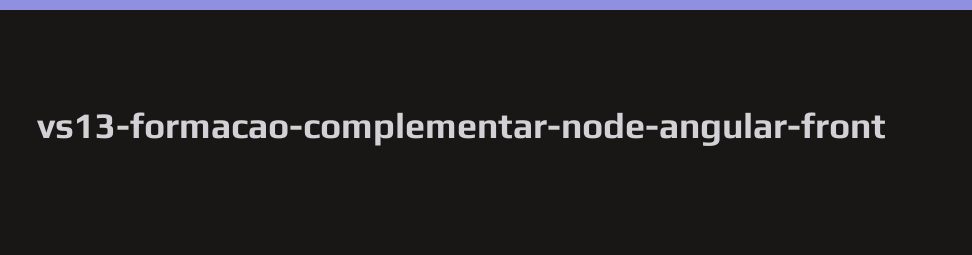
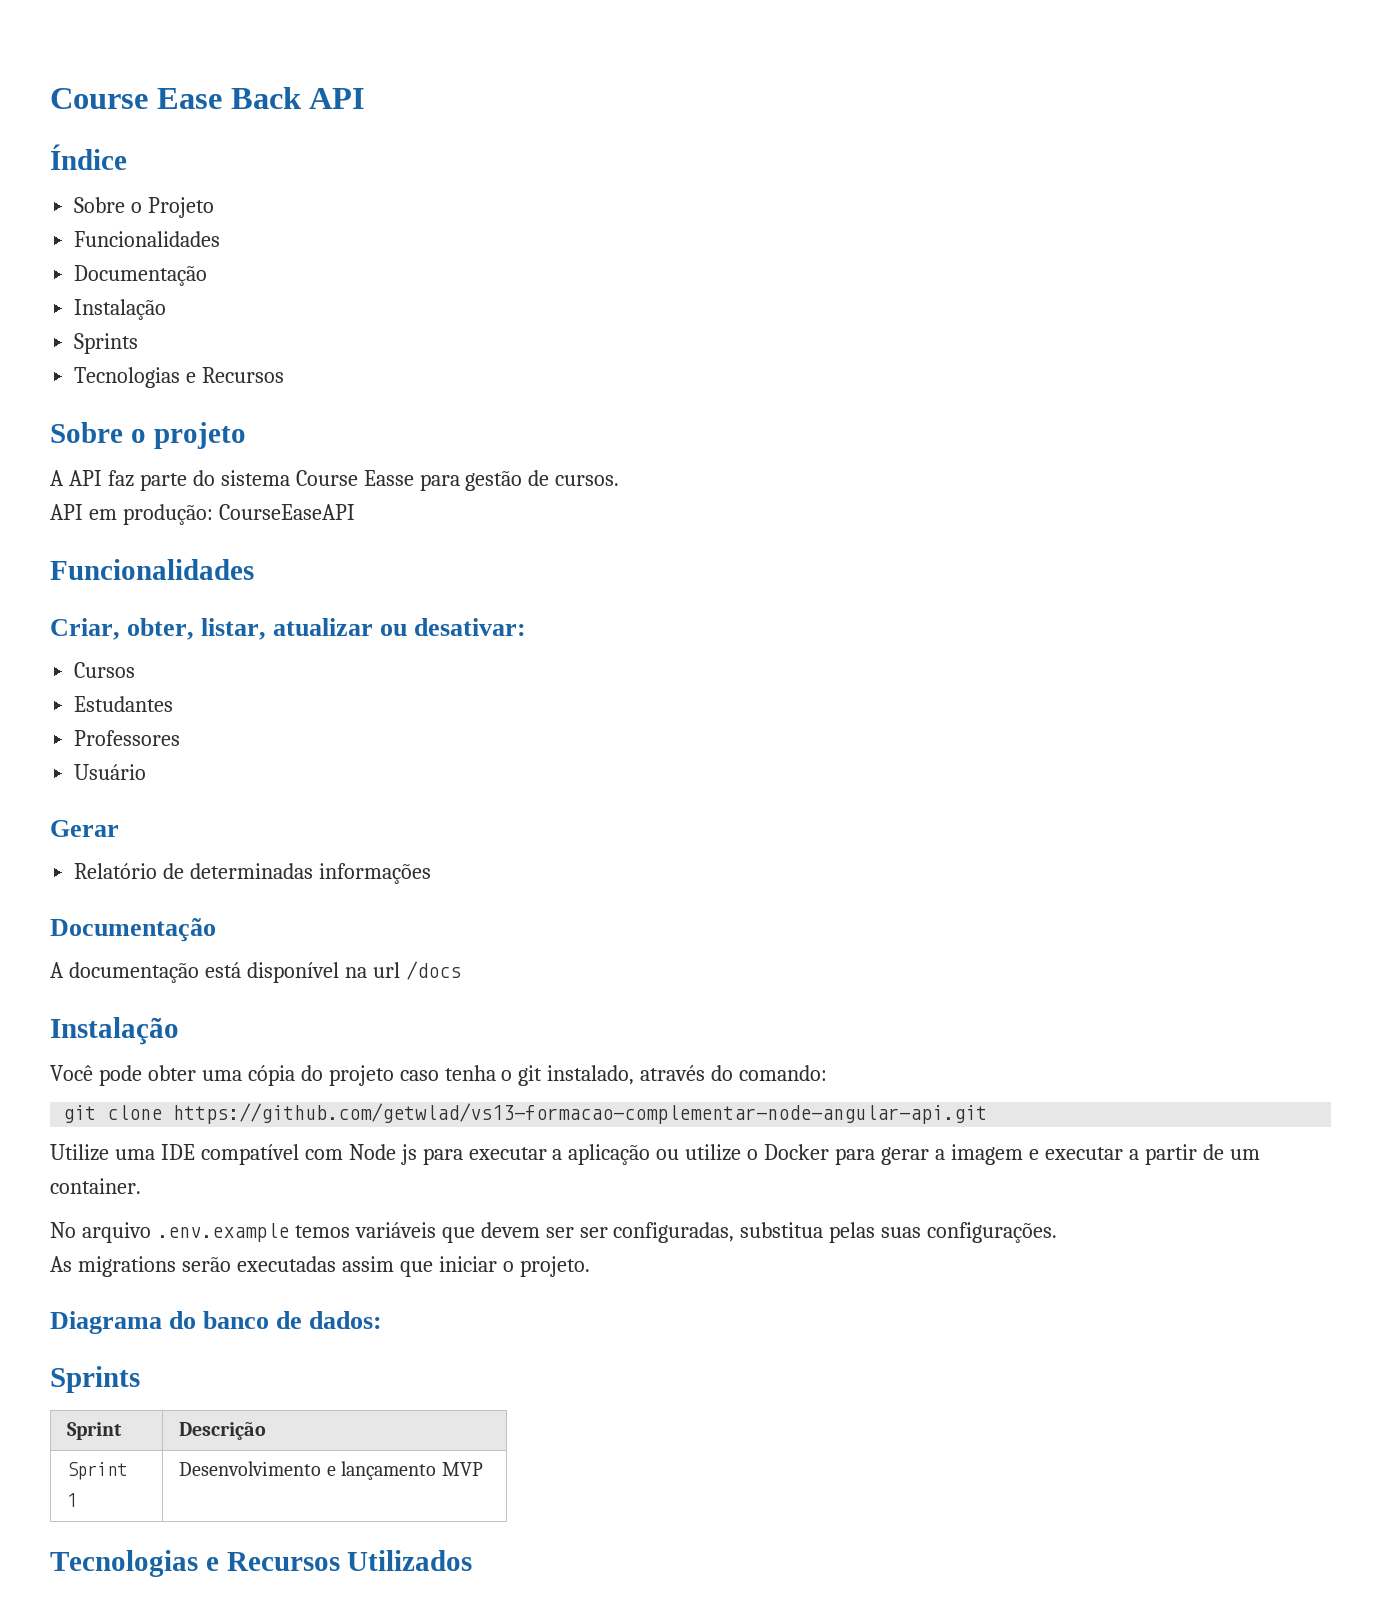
[37,112,886,146] vs13-formacao-complementar-node-angular-front -> [50,87,366,109] [50,144,127,170] [74,197,215,218] [74,231,221,247] [74,265,208,286] [74,299,167,320] [74,333,139,354] [74,367,285,388] [50,422,246,449] [50,470,620,491] [50,504,355,525] [50,559,254,580] [50,618,527,640] [74,662,136,678] [74,696,174,712] [74,730,181,746] [74,764,147,780] [50,820,119,837] [74,863,432,884] [50,918,216,942] [50,961,461,983] [50,1017,179,1045] [50,1065,828,1086] [63,1103,988,1124] [50,1144,1260,1165] [50,1178,141,1194] [50,1222,1058,1243] [50,1256,590,1277] [50,1311,383,1334] [50,1366,140,1393] [67,1422,123,1440] [179,1422,267,1440] [67,1462,128,1480] [67,1493,78,1507] [179,1461,483,1480] [50,1550,473,1577] Course Ease Back API // Índice // Sobre o Projeto // Funcionalidades // Documentação // Instalação // Sprints // Tecnologias e Recursos // Sobre o projeto // A API faz parte do sistema Course Easse para gestão de cursos. // API em produção: CourseEaseAPI // Funcionalidades // Criar, obter, listar, atualizar ou desativar: // Cursos // Estudantes // Professores // Usuário // Gerar // Relatório de determinadas informações // Documentação // A documentação está disponível na url /docs // Instalação // Você pode obter uma cópia do projeto caso tenha o git instalado, através do comando: // git clone https://github.com/getwlad/vs13-formacao-complementar-node-angular-api.git // Utilize uma IDE compatível com Node js para executar a aplicação ou utilize o Docker para gerar a imagem e executar a partir de um container. // No arquivo .env.example temos variáveis que devem ser ser configuradas, substitua pelas suas configurações. // As migrations serão executadas assim que iniciar o projeto. // Diagrama do banco de dados: // Sprints // Sprint | Descrição // Sprint 1 | Desenvolvimento e lançamento MVP // Tecnologias e Recursos Utilizados

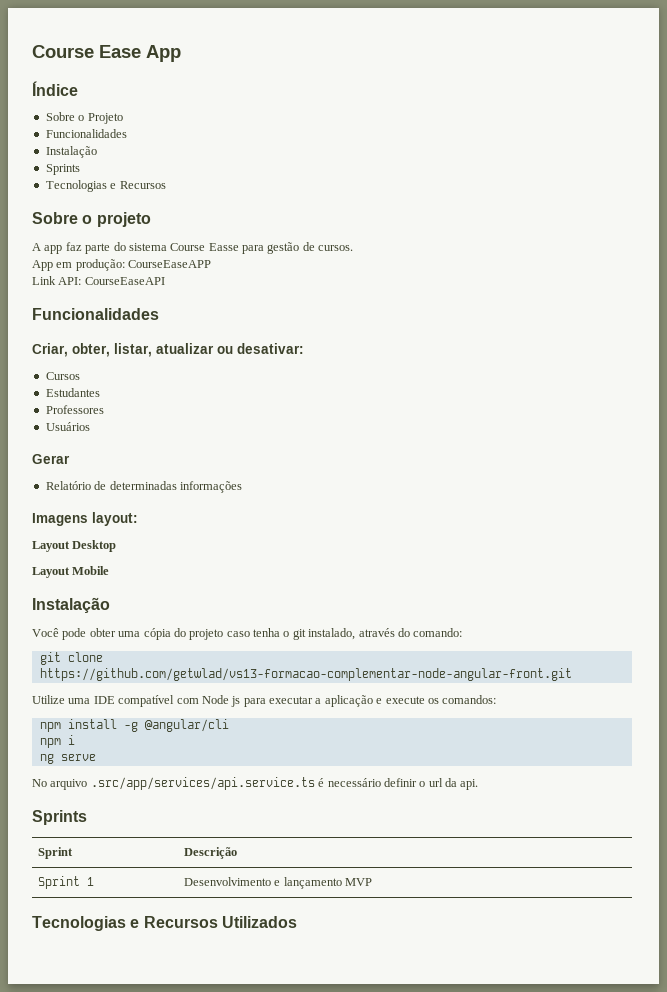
[230,87,366,109] Back API -> [146,45,181,62] App
[74,265,208,286] // Documentação -> (127, 133) none
[68,470,102,486] API -> [44,245,63,254] app
[50,504,83,520] API -> [32,260,53,271] App
(213, 514) none -> [128,260,212,268] [32,276,82,285] CourseEaseAPP // Link API:
[74,764,147,780] Usuário -> [45,422,90,431] Usuários
[50,918,216,942] [50,961,461,983] Documentação // A documentação está disponível na url /docs -> [32,512,138,526] [32,540,117,552] [32,566,110,578] Imagens layout: // Layout Desktop // Layout Mobile
[173,1103,988,1124] https://github.com/getwlad/vs13-formacao-complementar-node-angular-api.git -> [39,668,572,681] https://github.com/getwlad/vs13-formacao-complementar-node-angular-front.git
[656,1144,1260,1165] [50,1178,141,1194] [50,1222,1058,1243] [50,1256,590,1277] [50,1311,383,1334] ou utilize o Docker para gerar a imagem e executar a partir de um container. // No arquivo .env.example temos variáveis que devem ser ser configuradas, substitua pelas suas configurações. // As migrations serão executadas assim que iniciar o projeto. // Diagrama do banco de dados: -> [376,695,497,704] [39,719,229,732] [39,735,75,748] [39,754,96,764] [32,777,479,790] e execute os comandos: // npm install -g @angular/cli // npm i // ng serve // No arquivo .src/app/services/api.service.ts é necessário definir o url da api.

